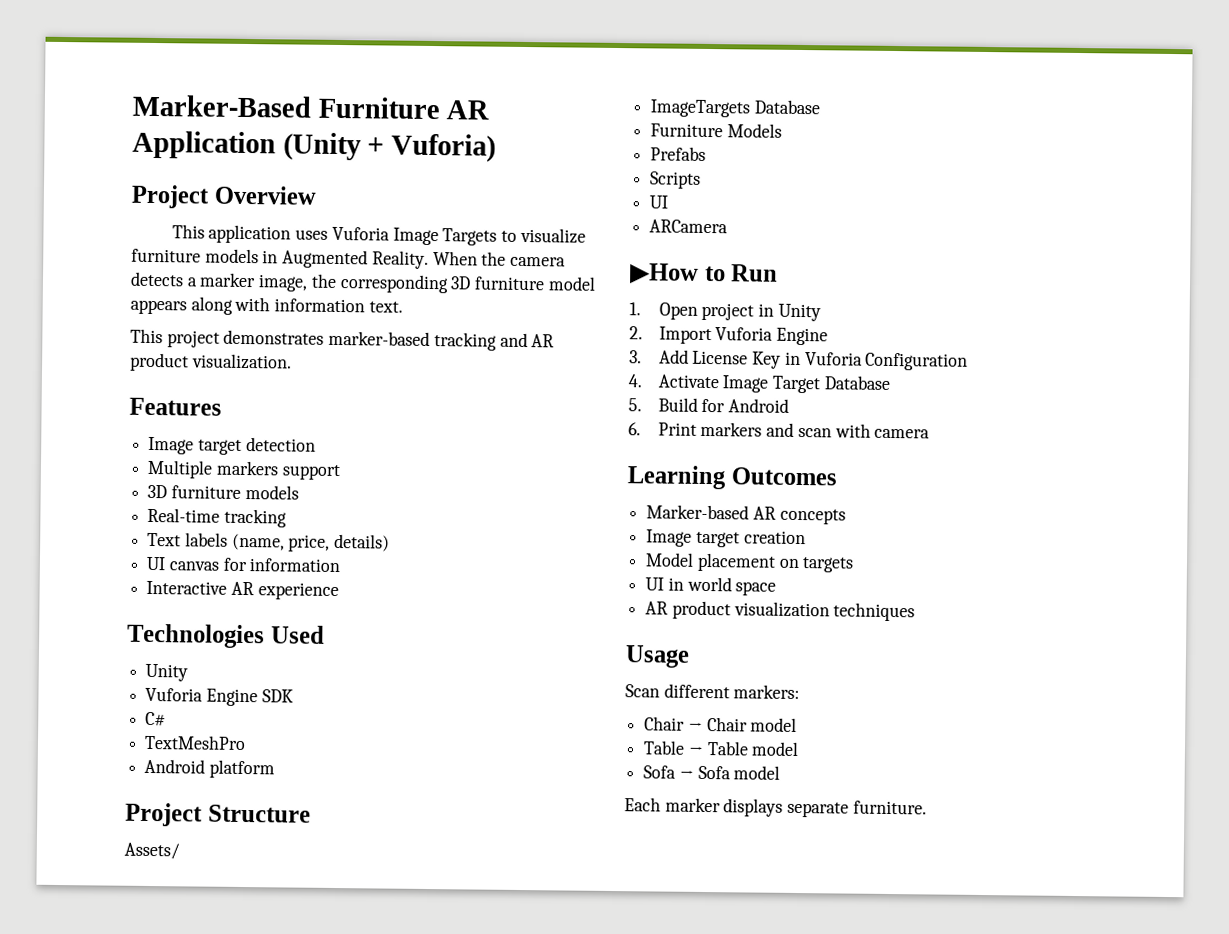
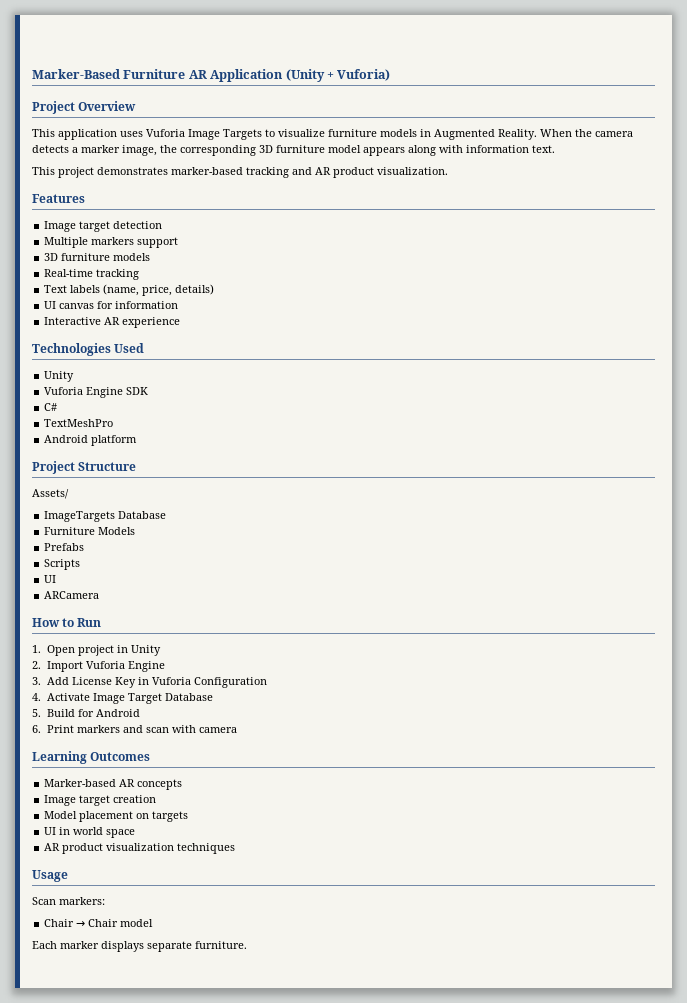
[629,263,699,285] ▶How -> [32,618,60,627] How
[663,683,730,699] different -> (56, 901) none
[643,740,800,757] [643,765,781,780] // Table → Table model // Sofa → Sofa model -> (154, 923) none

